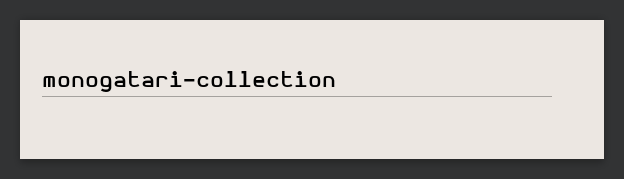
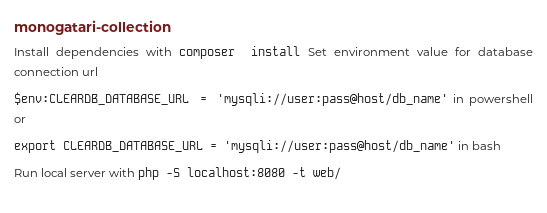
(336, 81) none -> [14,46,533,59] [14,67,99,76] [14,92,533,106] [14,117,26,123] [14,140,502,153] [14,167,342,180] // Install dependencies with composer install Set environment value for database connection url // $env:CLEARDB_DATABASE_URL = 'mysqli://user:pass@host/db_name' in powershell or // export CLEARDB_DATABASE_URL = 'mysqli://user:pass@host/db_name' in bash // Run local server with php -S localhost:8080 -t web/

